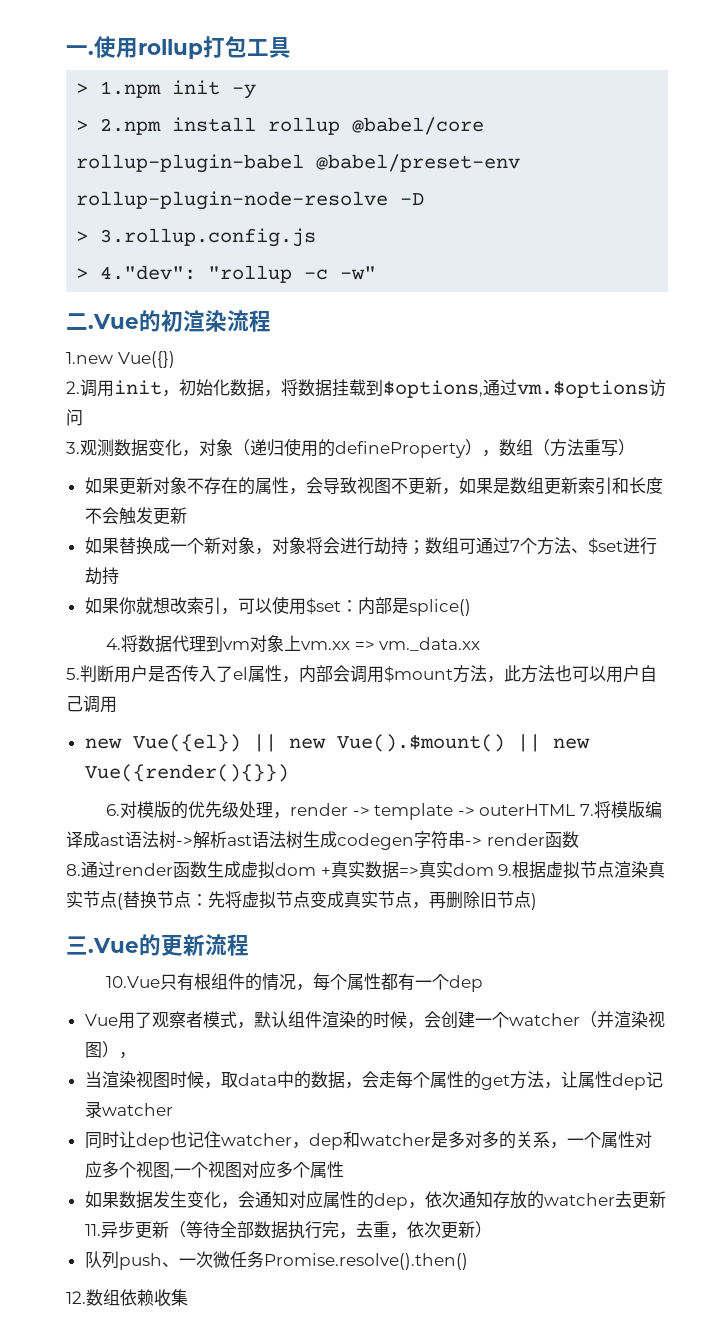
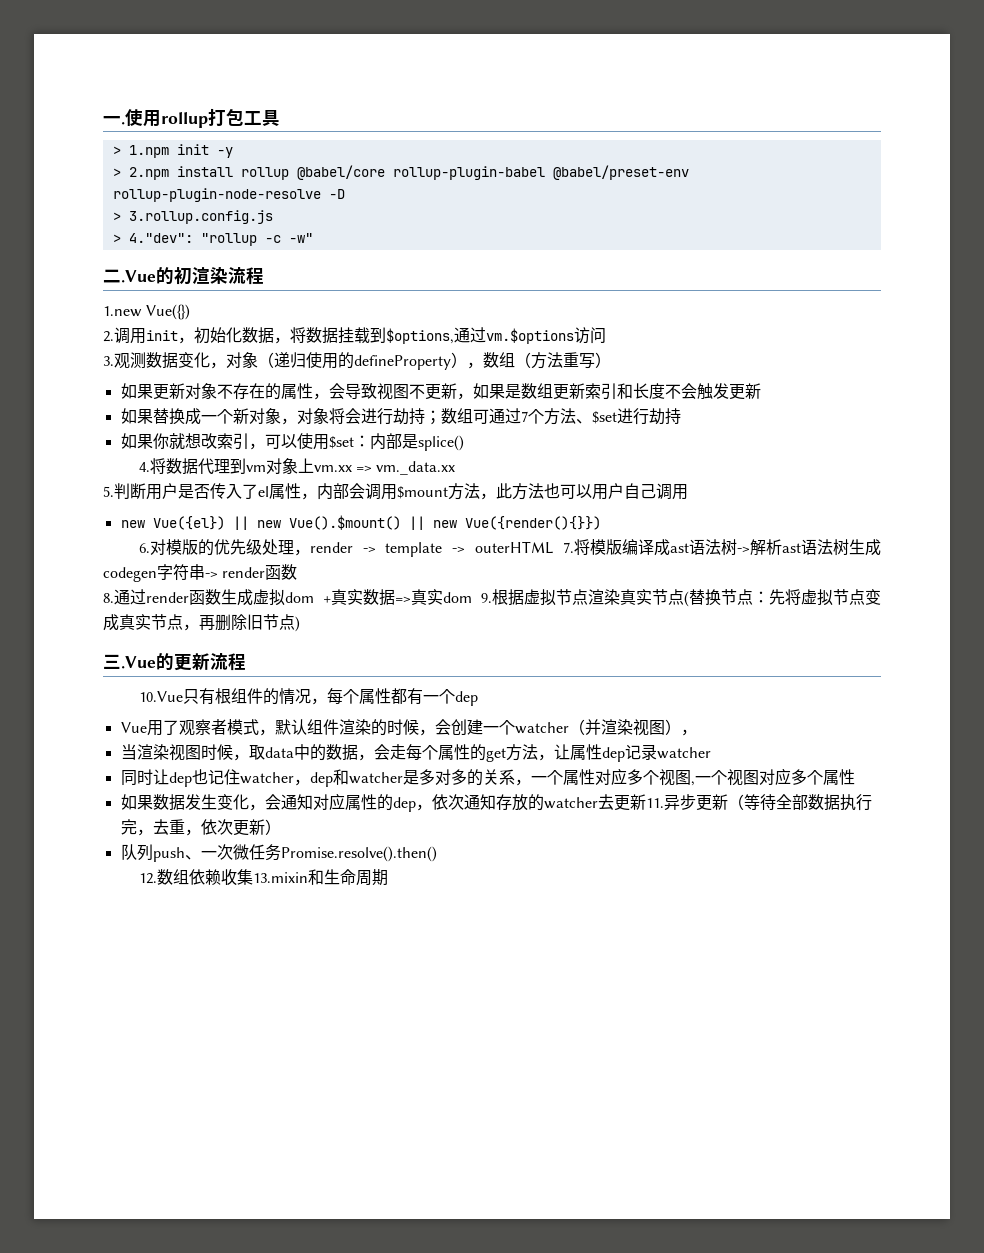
(188, 1297) none -> [252,869,388,886] 13.mixin和生命周期

